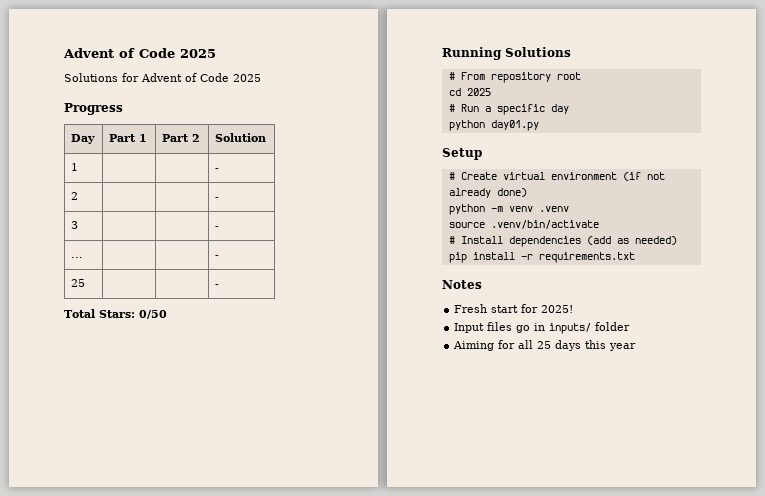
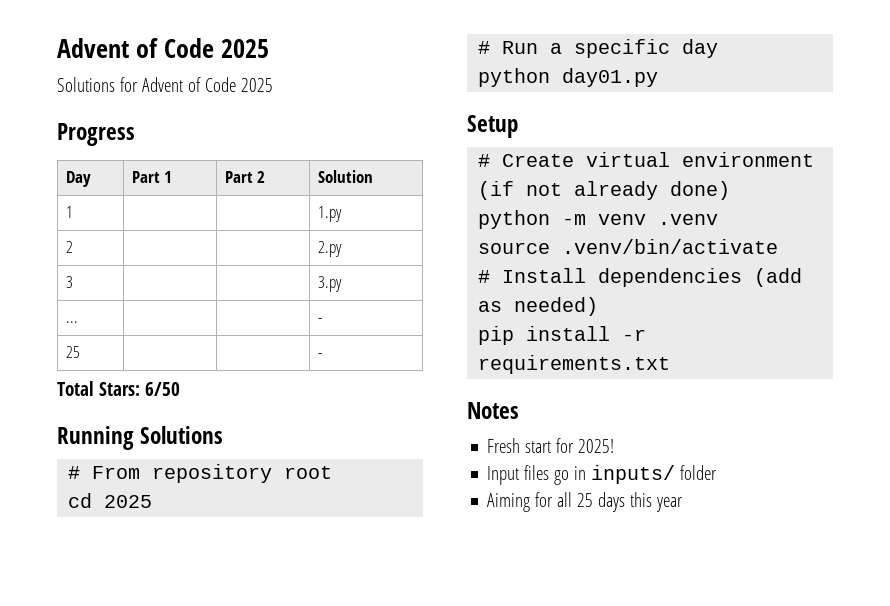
[215,168,220,171] - -> [317,206,342,222] 1.py
[215,197,220,200] - -> [317,241,342,257] 2.py
[215,226,220,229] - -> [317,276,342,292] 3.py
[138,310,167,319] 0/50 -> [144,382,180,396] 6/50

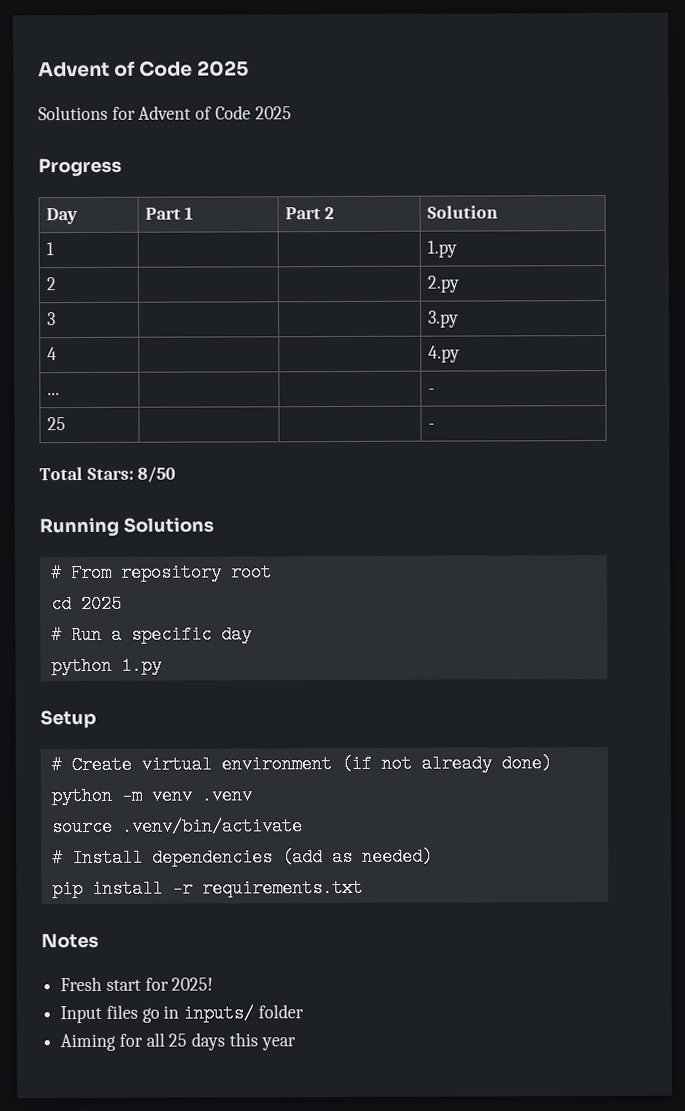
(342, 284) none -> [46,347,57,361] [427,345,460,363] // 4 | | | 4.py
[144,382,180,396] 6/50 -> [137,466,177,483] 8/50
[562,68,659,87] day01.py -> [120,656,162,675] 1.py

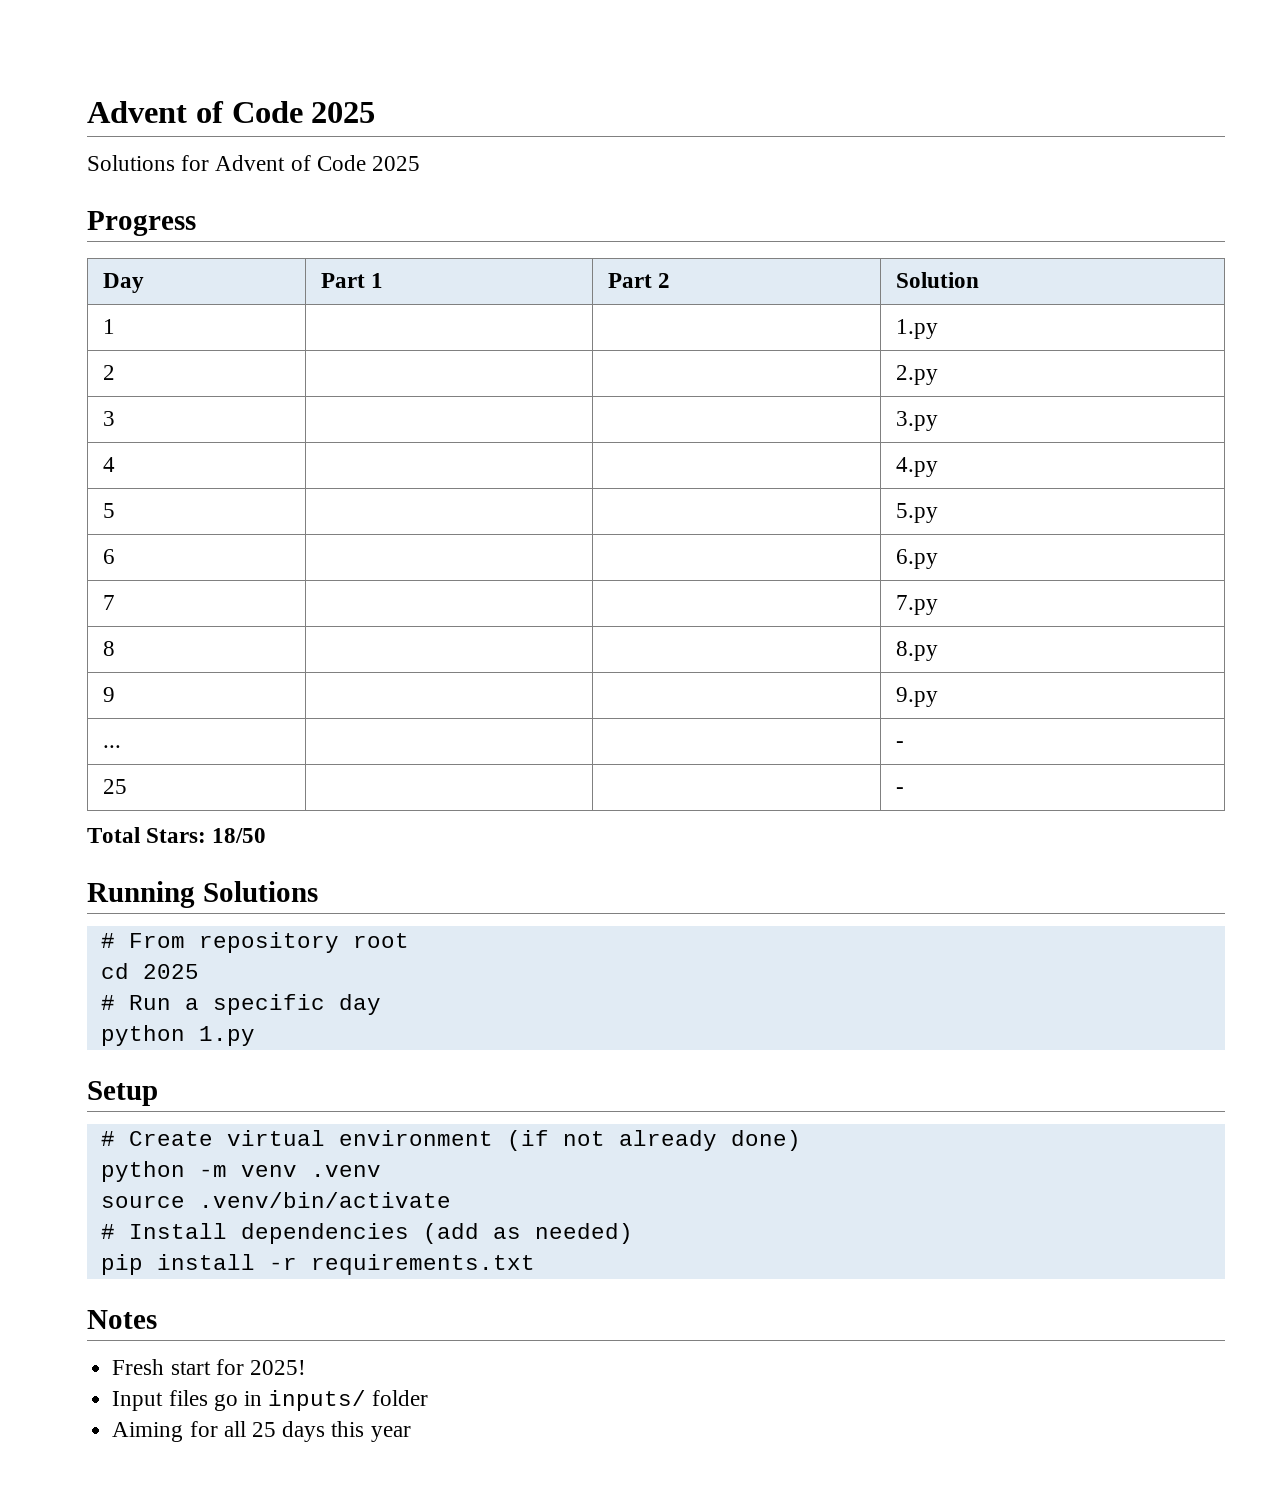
(460, 354) none -> [102,503,115,518] [895,503,938,523] [102,549,115,564] [895,549,938,569] [102,595,115,610] [895,595,938,615] [102,641,115,656] [895,641,938,661] [102,687,115,702] [895,687,938,707] // 5 | | | 5.py // 6 | | | 6.py // 7 | | | 7.py // 8 | | | 8.py // 9 | | | 9.py
[137,466,177,483] 8/50 -> [212,828,267,843] 18/50

